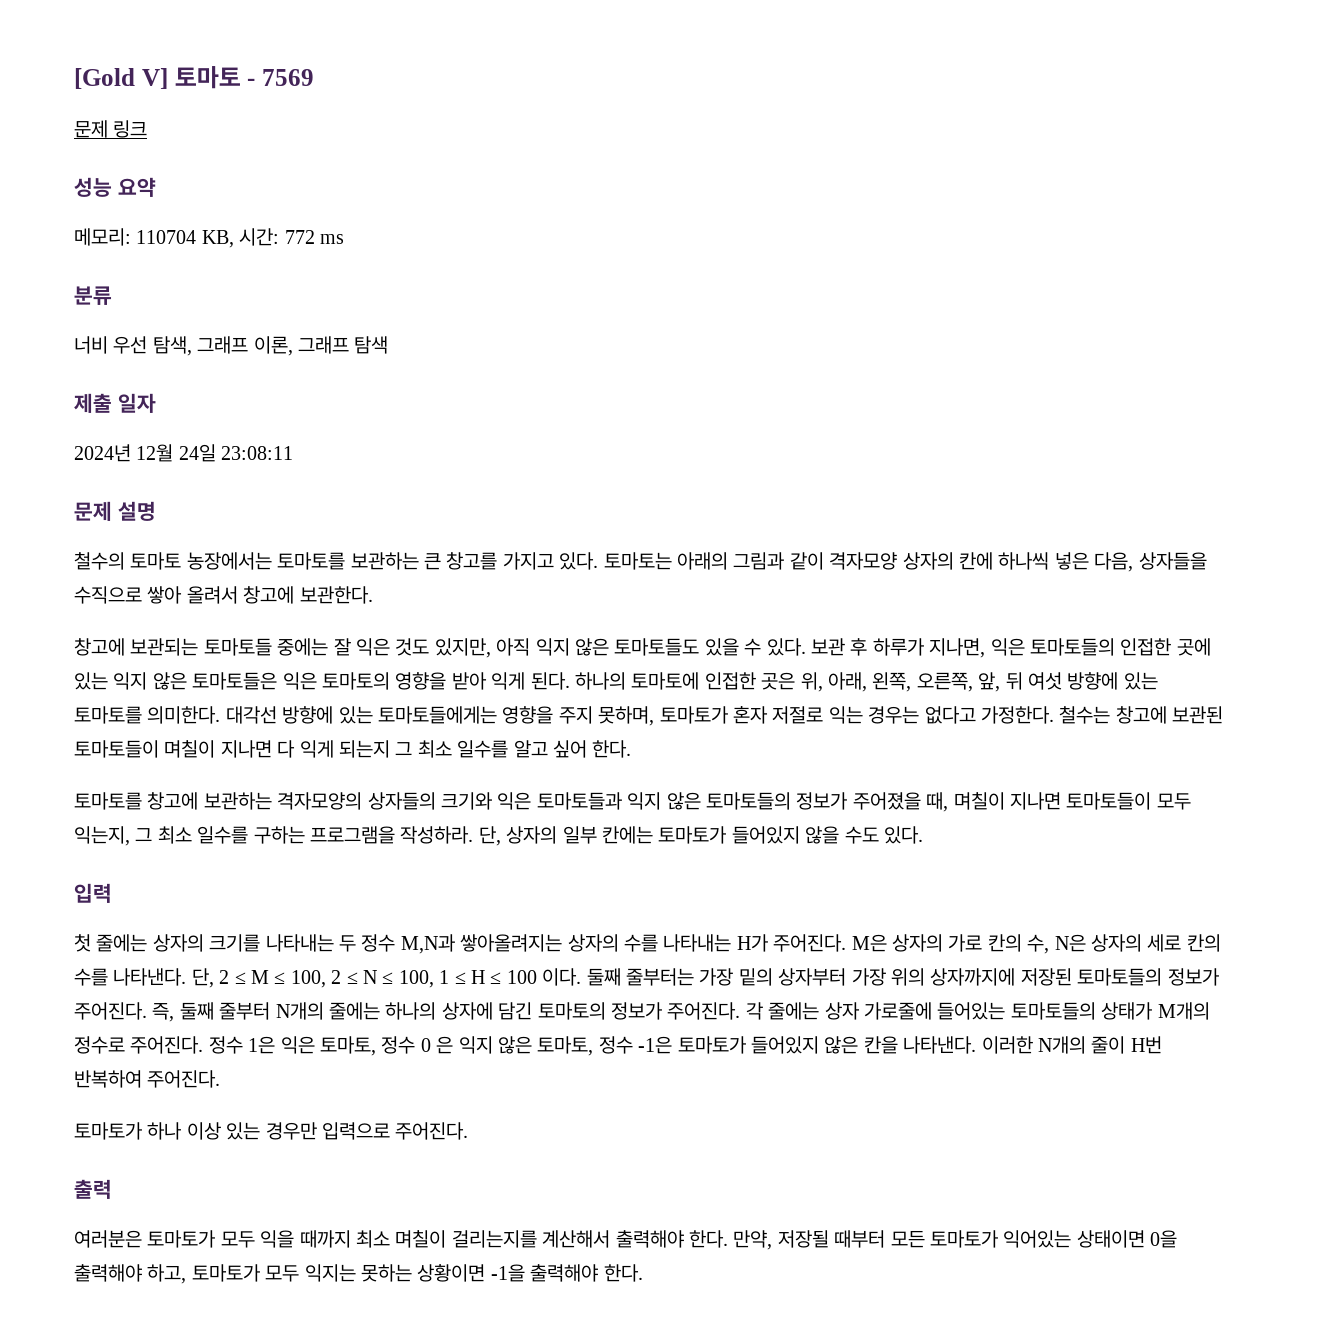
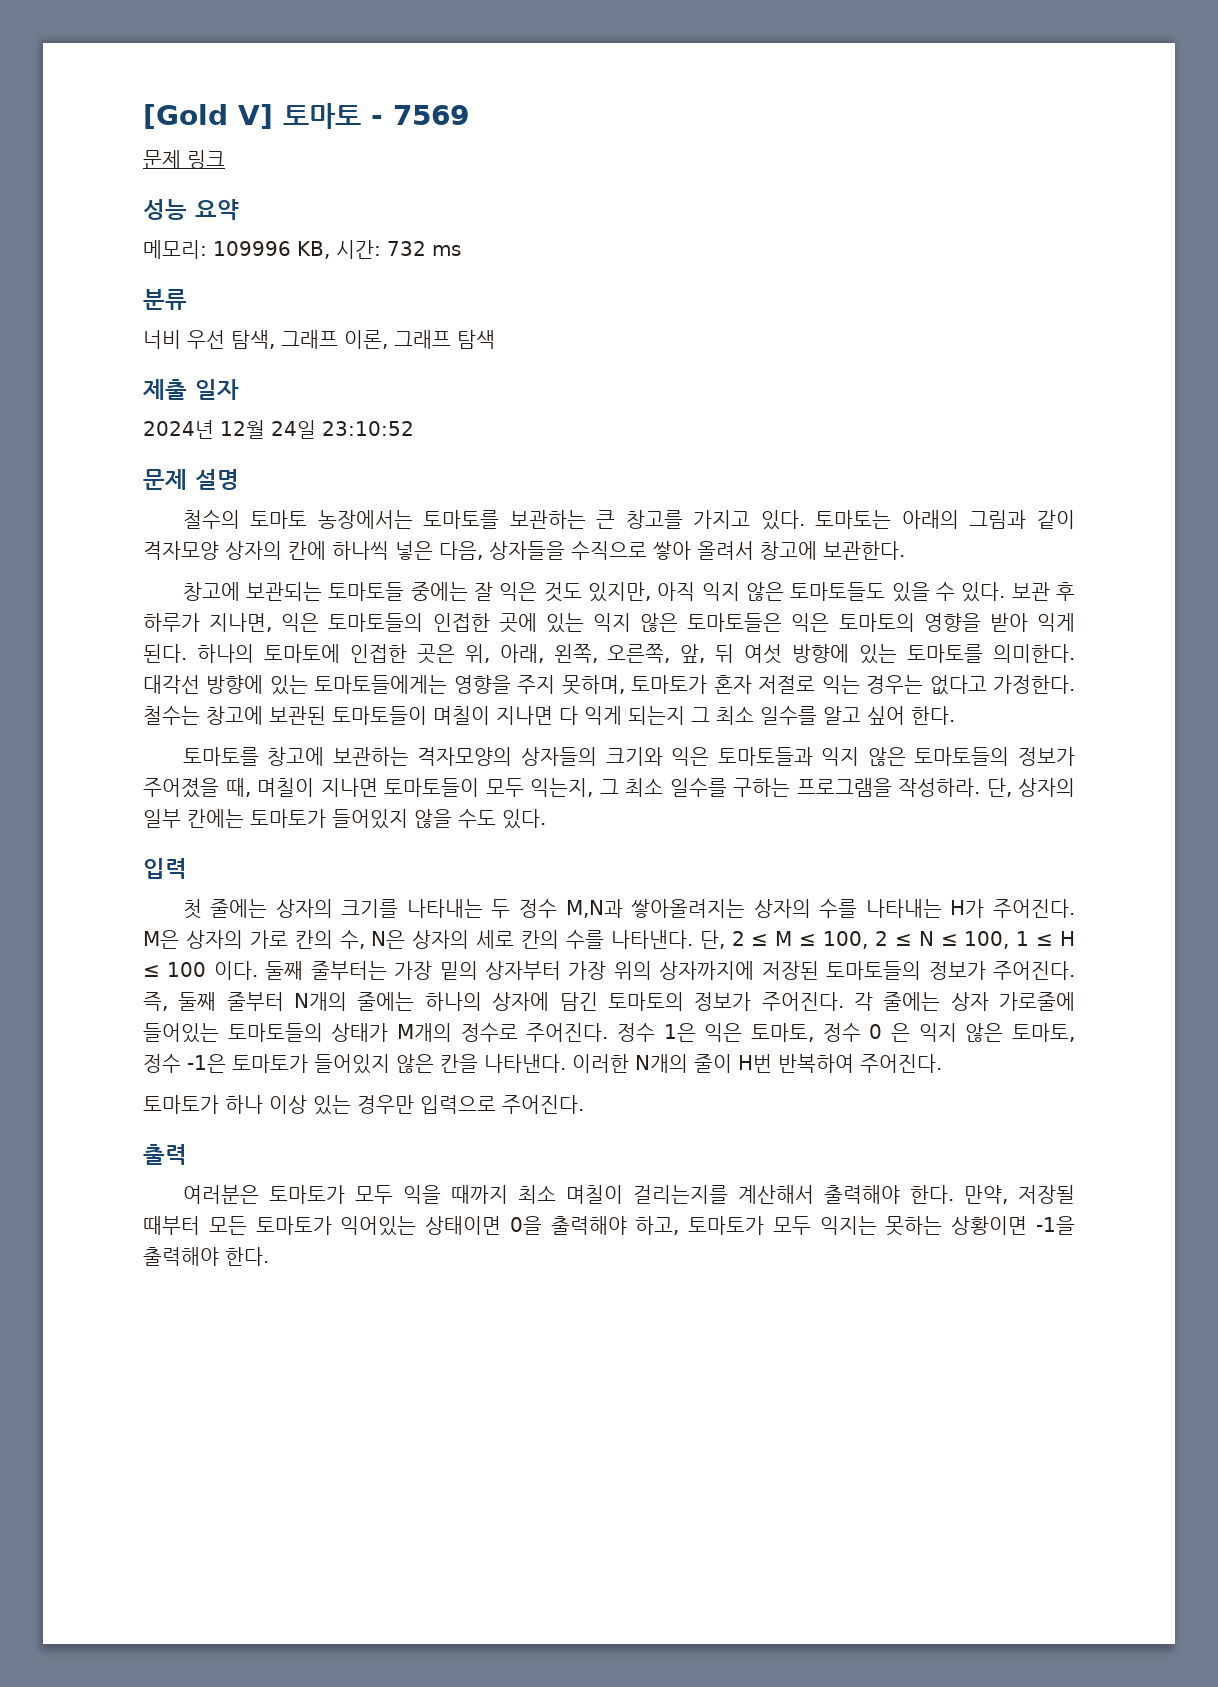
[136,230,197,244] 110704 -> [213,241,291,256] 109996
[284,230,315,244] 772 -> [387,241,426,256] 732
[221,446,294,460] 23:08:11 -> [322,421,414,436] 23:10:52

